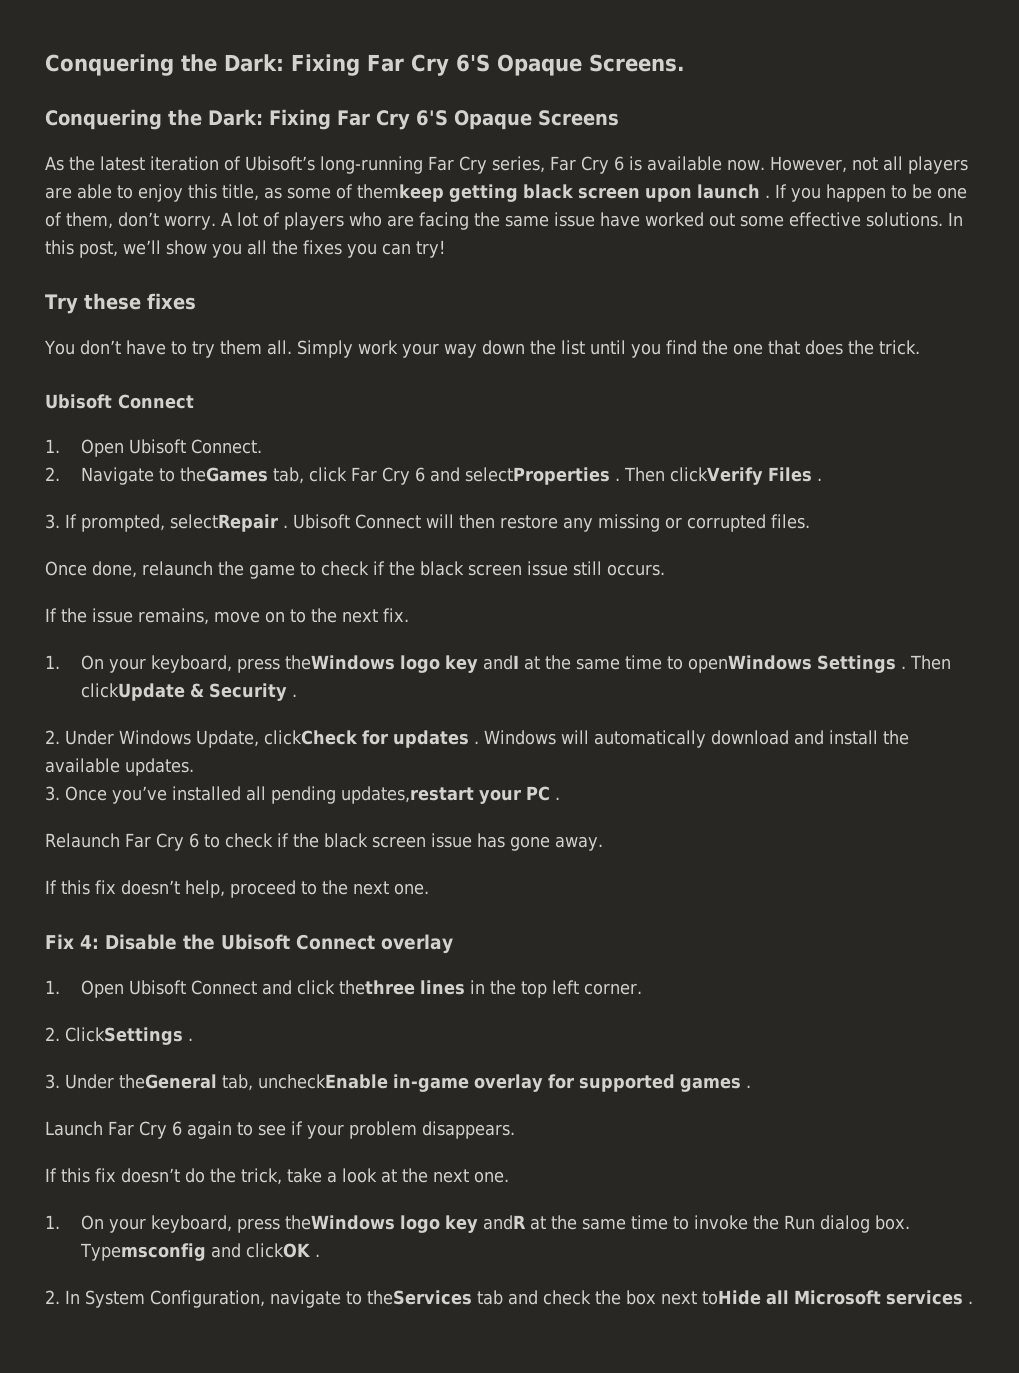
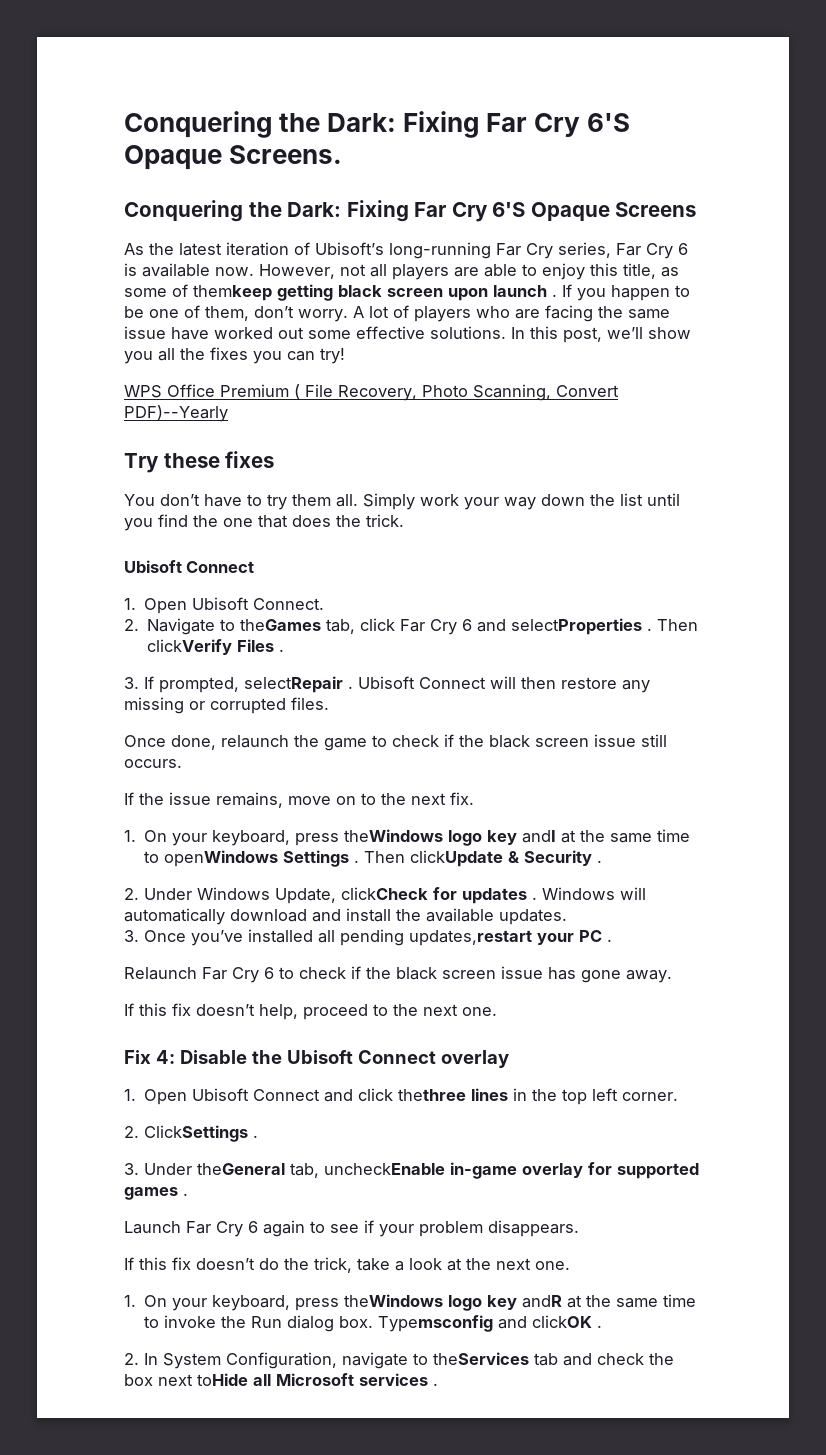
(445, 249) none -> [124,384,619,401] [124,405,228,422] // WPS Office Premium ( File Recovery, Photo Scanning, Convert PDF)--Yearly

